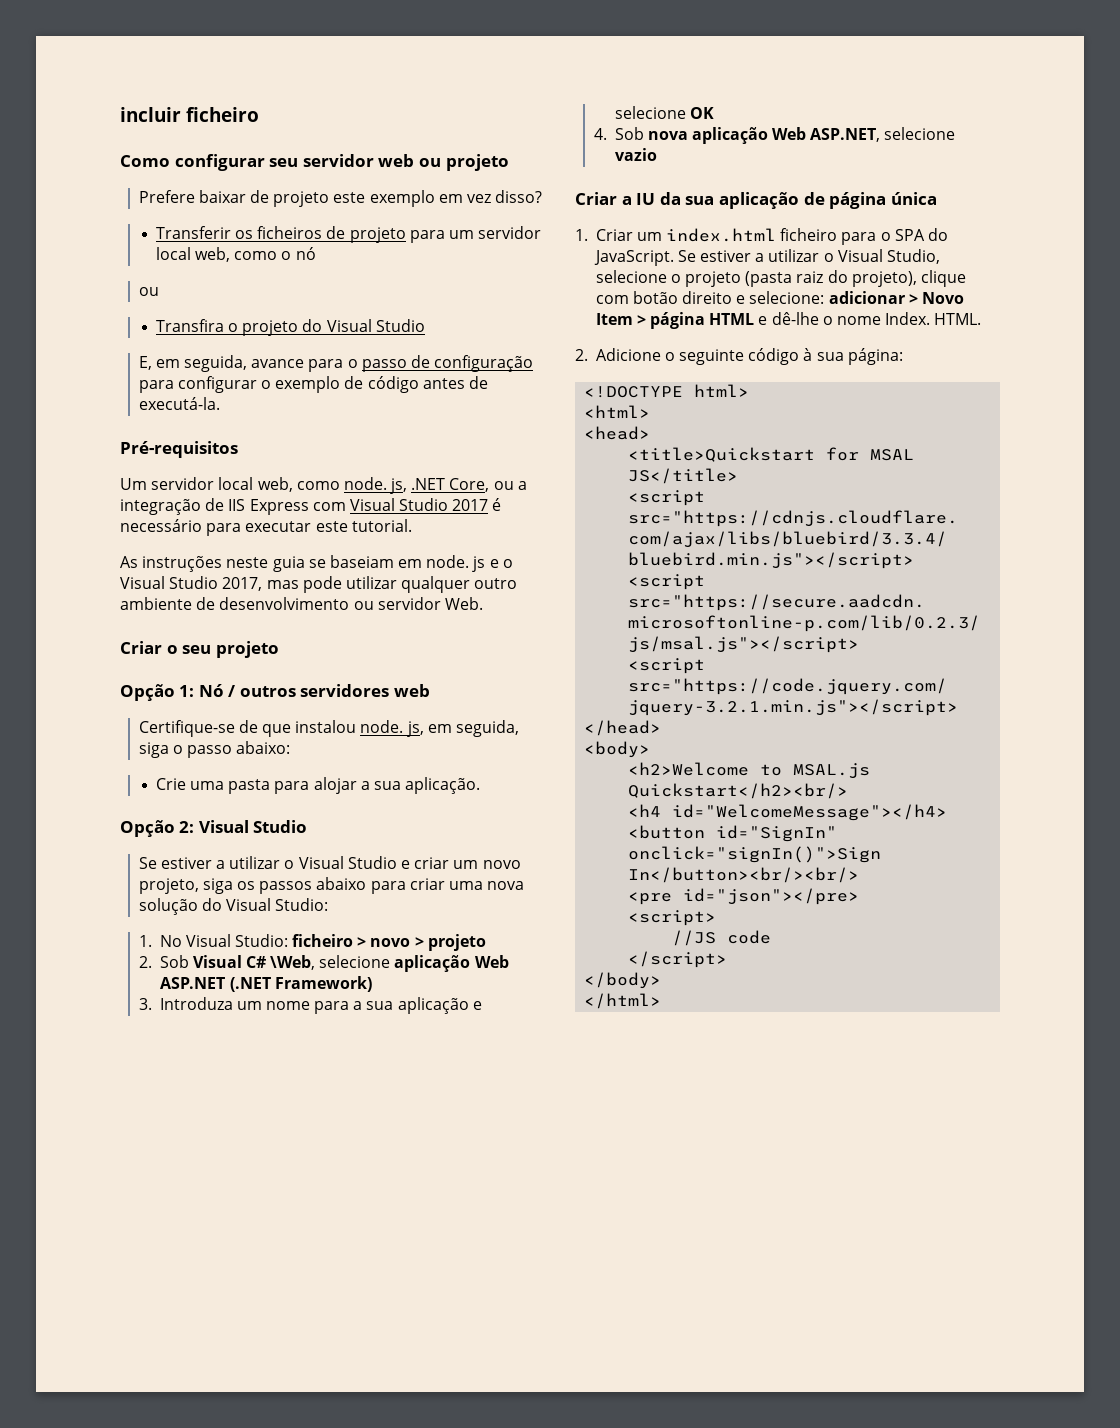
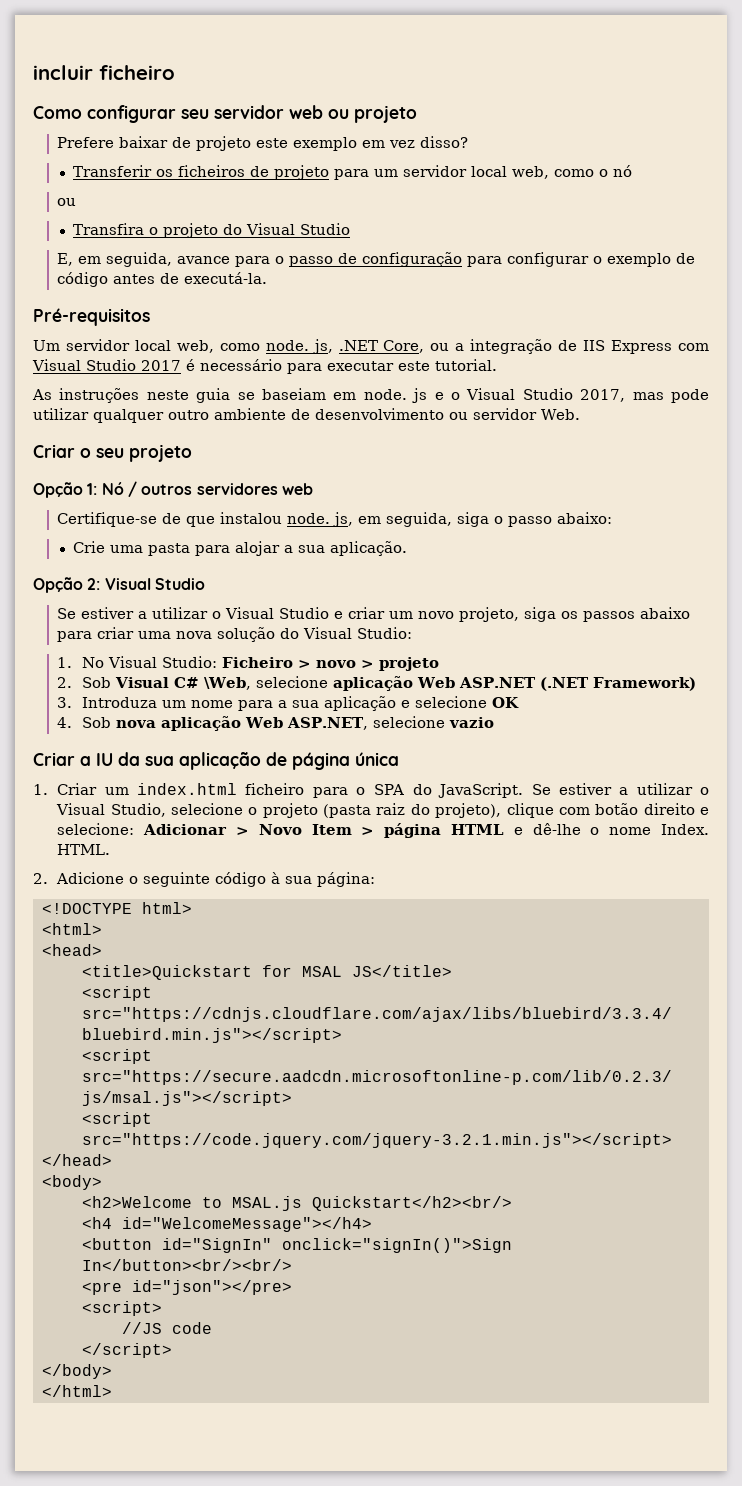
[292,934,354,947] ficheiro -> [221,657,293,668] Ficheiro
[828,291,905,304] adicionar -> [143,824,228,835] Adicionar

